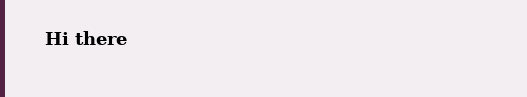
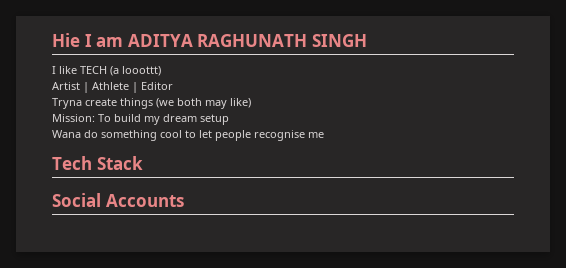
[45,31,127,45] Hi there -> [52,33,367,47] [52,66,161,76] [52,82,173,93] [52,98,251,109] [52,114,229,125] [52,130,324,141] [52,156,143,170] [52,193,184,207] Hie I am ADITYA RAGHUNATH SINGH // I like TECH (a looottt) // Artist | Athlete | Editor // Tryna create things (we both may like) // Mission: To build my dream setup // Wana do something cool to let people recognise me // Tech Stack // Social Accounts

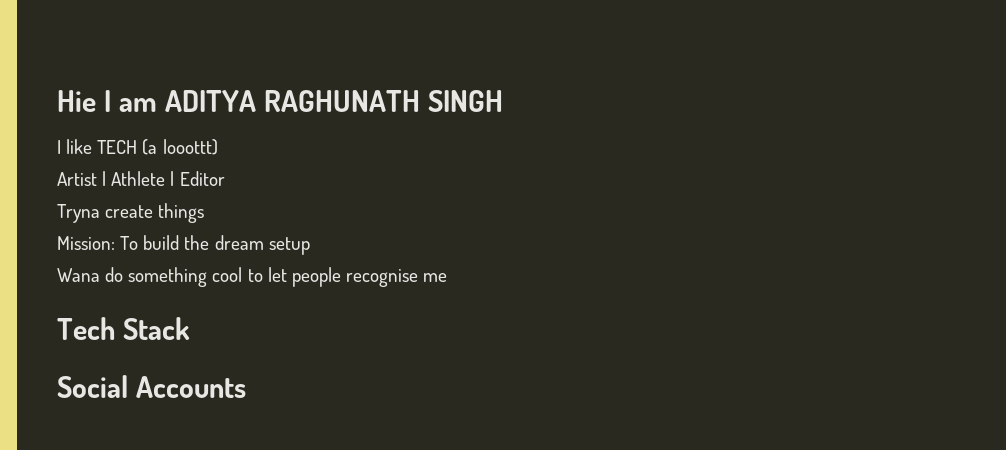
[156,98,251,109] (we both may like) -> (205, 213) none
[144,116,160,125] my -> [184,235,210,250] the

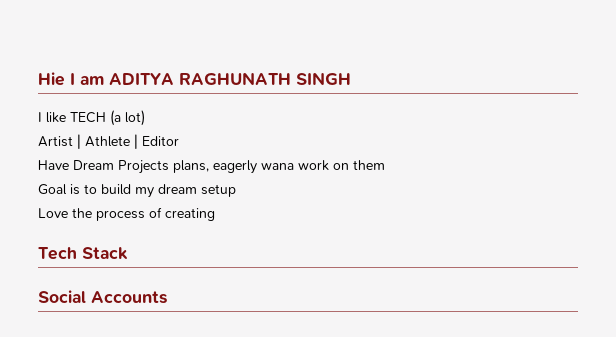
[162,139,218,155] looottt) -> [125,110,145,126] lot)
[57,203,205,223] [57,235,310,255] [57,267,448,287] Tryna create things // Mission: To build the dream setup // Wana do something cool to let people recognise me -> [38,160,385,174] [38,184,236,198] [38,207,215,221] Have Dream Projects plans, eagerly wana work on them // Goal is to build my dream setup // Love the process of creating

